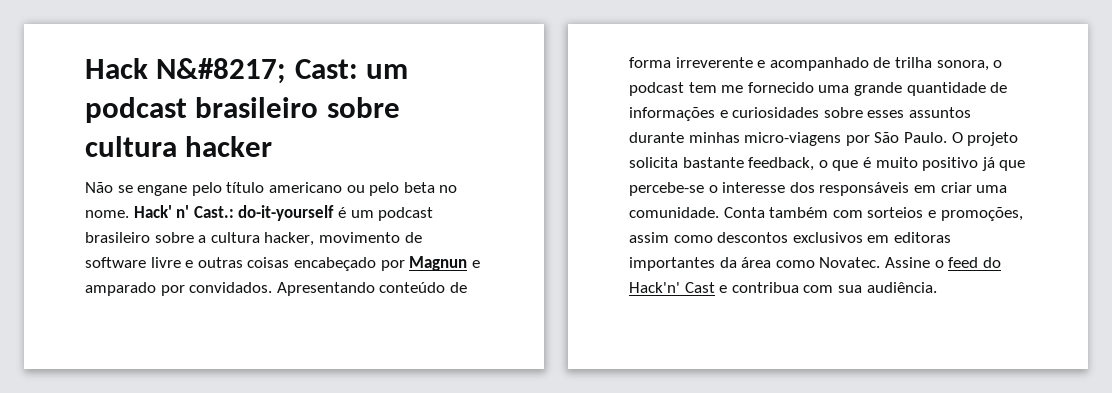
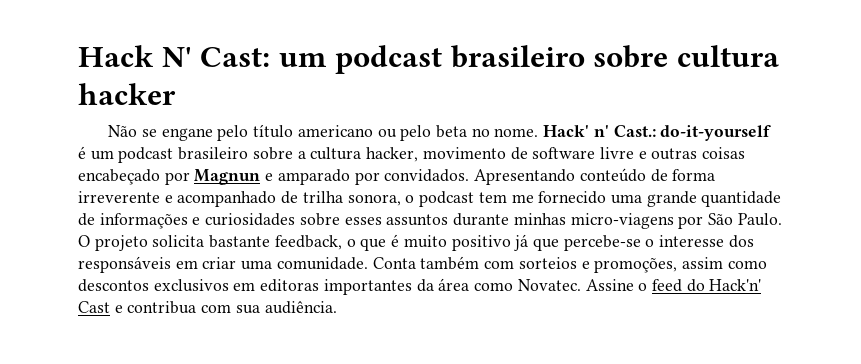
[156,58,287,84] N&#8217; -> [161,47,192,67] N'

